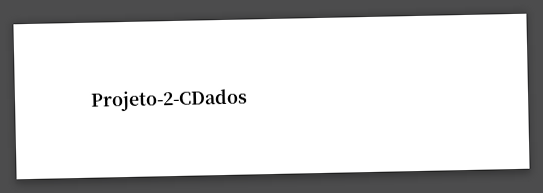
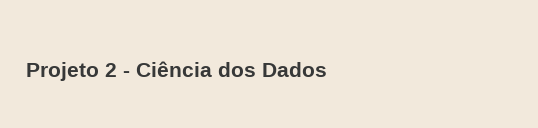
[90,88,248,112] Projeto-2-CDados -> [26,61,327,81] Projeto 2 - Ciência dos Dados

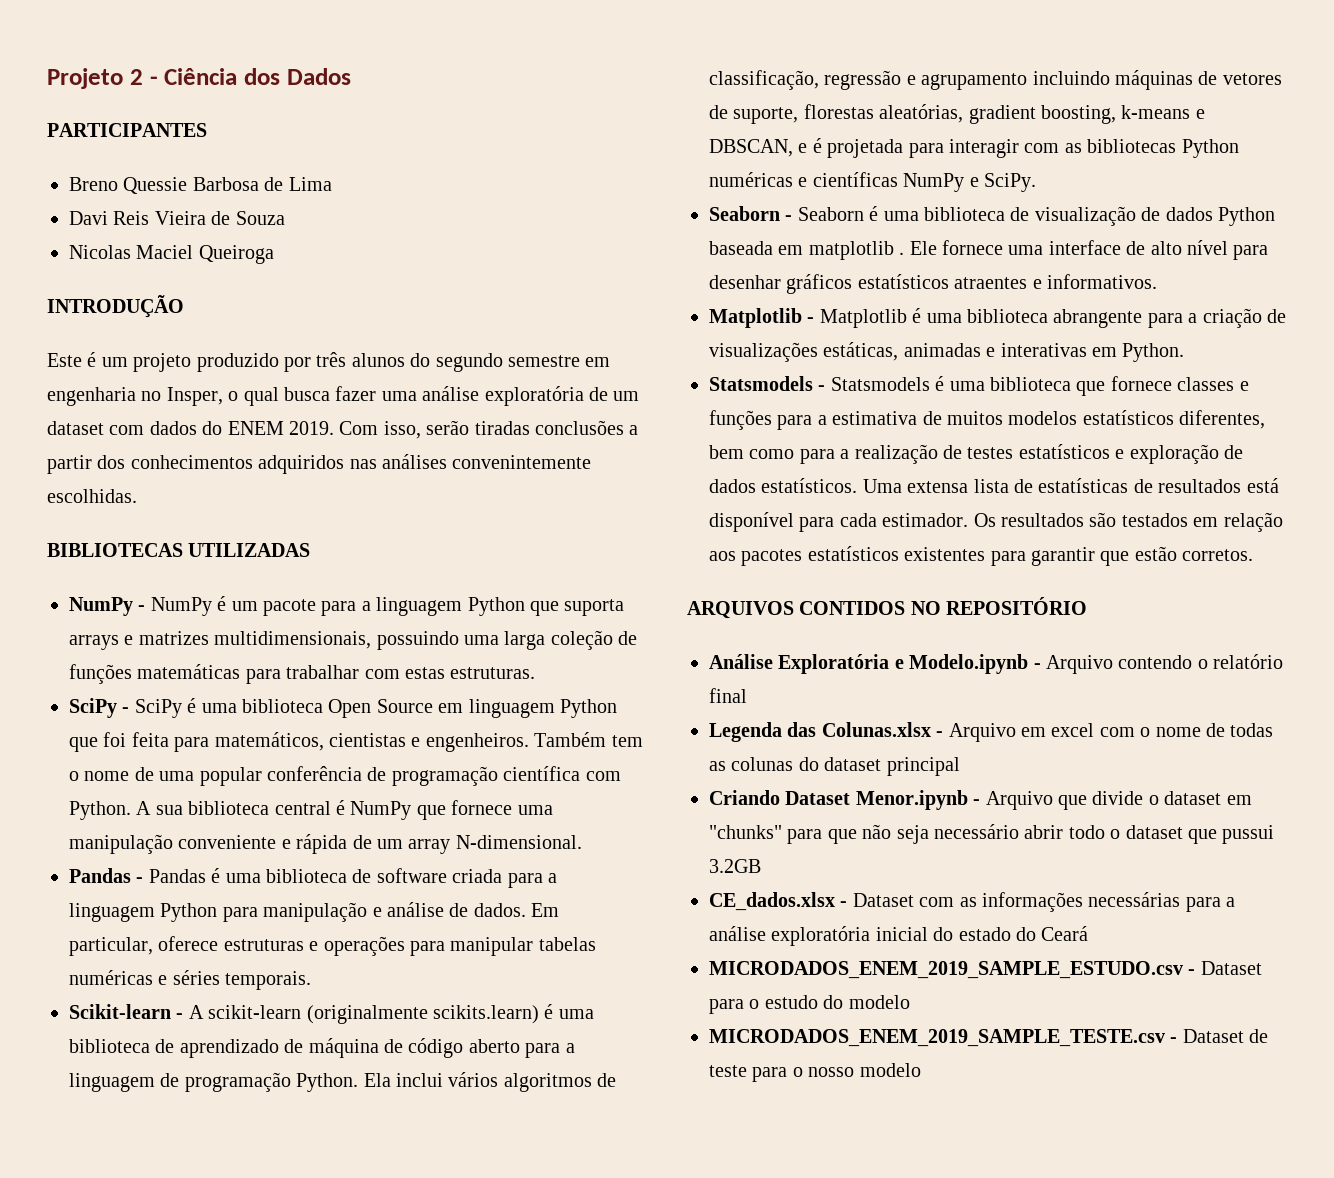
(327, 69) none -> [47,123,207,137] [69,177,332,194] [69,211,285,225] [69,245,274,264] [47,295,184,318] [47,352,611,372] [47,386,640,406] [47,420,639,439] [47,454,592,474] [47,489,137,503] [47,543,311,557] [69,596,625,616] [69,630,638,650] [69,664,536,684] [69,698,617,718] [69,732,643,752] [69,766,621,786] [69,800,553,820] [69,834,582,854] [69,868,557,888] [69,902,560,922] [69,936,596,956] [69,970,312,990] [69,1004,594,1024] [69,1038,575,1058] [69,1072,617,1092] [709,70,1282,90] [709,104,1205,124] [709,138,1239,158] [709,172,1036,192] [709,206,1275,226] [709,240,1269,260] [709,274,1157,294] [709,308,1286,328] [709,342,1185,362] [709,376,1249,396] [709,410,1266,430] [709,444,1243,464] [709,478,1279,493] [709,512,1283,532] [709,546,1254,566] [687,597,1088,619] [709,654,1284,674] [709,688,747,703] [709,722,1274,742] [709,757,960,776] [709,790,1252,810] [709,824,1275,844] [709,859,761,873] [709,892,1236,912] [709,926,1089,946] [709,961,1262,979] [709,995,910,1014] [709,1029,1269,1047] [709,1063,921,1082] // PARTICIPANTES // Breno Quessie Barbosa de Lima // Davi Reis Vieira de Souza // Nicolas Maciel Queiroga // INTRODUÇÃO // Este é um projeto produzido por três alunos do segundo semestre em engenharia no Insper, o qual busca fazer uma análise exploratória de um dataset com dados do ENEM 2019. Com isso, serão tiradas conclusões a partir dos conhecimentos adquiridos nas análises convenintemente escolhidas. // BIBLIOTECAS UTILIZADAS // NumPy - NumPy é um pacote para a linguagem Python que suporta arrays e matrizes multidimensionais, possuindo uma larga coleção de funções matemáticas para trabalhar com estas estruturas. // SciPy - SciPy é uma biblioteca Open Source em linguagem Python que foi feita para matemáticos, cientistas e engenheiros. Também tem o nome de uma popular conferência de programação científica com Python. A sua biblioteca central é NumPy que fornece uma manipulação conveniente e rápida de um array N-dimensional. // Pandas - Pandas é uma biblioteca de software criada para a linguagem Python para manipulação e análise de dados. Em particular, oferece estruturas e operações para manipular tabelas numéricas e séries temporais. // Scikit-learn - A scikit-learn (originalmente scikits.learn) é uma biblioteca de aprendizado de máquina de código aberto para a linguagem de programação Python. Ela inclui vários algoritmos de classificação, regressão e agrupamento incluindo máquinas de vetores de suporte, florestas aleatórias, gradient boosting, k-means e DBSCAN, e é projetada para interagir com as bibliotecas Python numéricas e científicas NumPy e SciPy. // Seaborn - Seaborn é uma biblioteca de visualização de dados Python baseada em matplotlib . Ele fornece uma interface de alto nível para desenhar gráficos estatísticos atraentes e informativos. // Matplotlib - Matplotlib é uma biblioteca abrangente para a criação de visualizações estáticas, animadas e interativas em Python. // Statsmodels - Statsmodels é uma biblioteca que fornece classes e funções para a estimativa de muitos modelos estatísticos diferentes, bem como para a realização de testes estatísticos e exploração de dados estatísticos. Uma extensa lista de estatísticas de resultados está disponível para cada estimador. Os resultados são testados em relação aos pacotes estatísticos existentes para garantir que estão corretos. // ARQUIVOS CONTIDOS NO REPOSITÓRIO // Análise Exploratória e Modelo.ipynb - Arquivo contendo o relatório final // Legenda das Colunas.xlsx - Arquivo em excel com o nome de todas as colunas do dataset principal // Criando Dataset Menor.ipynb - Arquivo que divide o dataset em "chunks" para que não seja necessário abrir todo o dataset que pussui 3.2GB // CE_dados.xlsx - Dataset com as informações necessárias para a análise exploratória inicial do estado do Ceará // MICRODADOS_ENEM_2019_SAMPLE_ESTUDO.csv - Dataset para o estudo do modelo // MICRODADOS_ENEM_2019_SAMPLE_TESTE.csv - Dataset de teste para o nosso modelo

